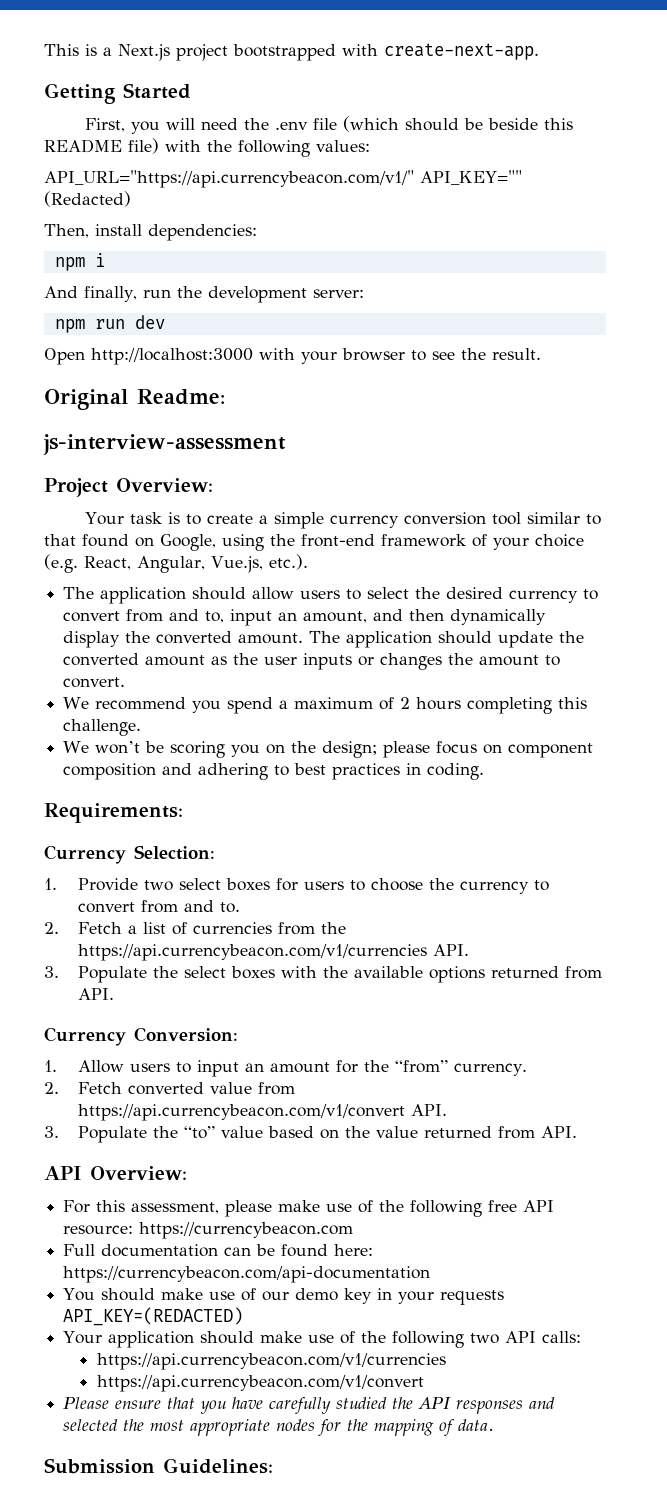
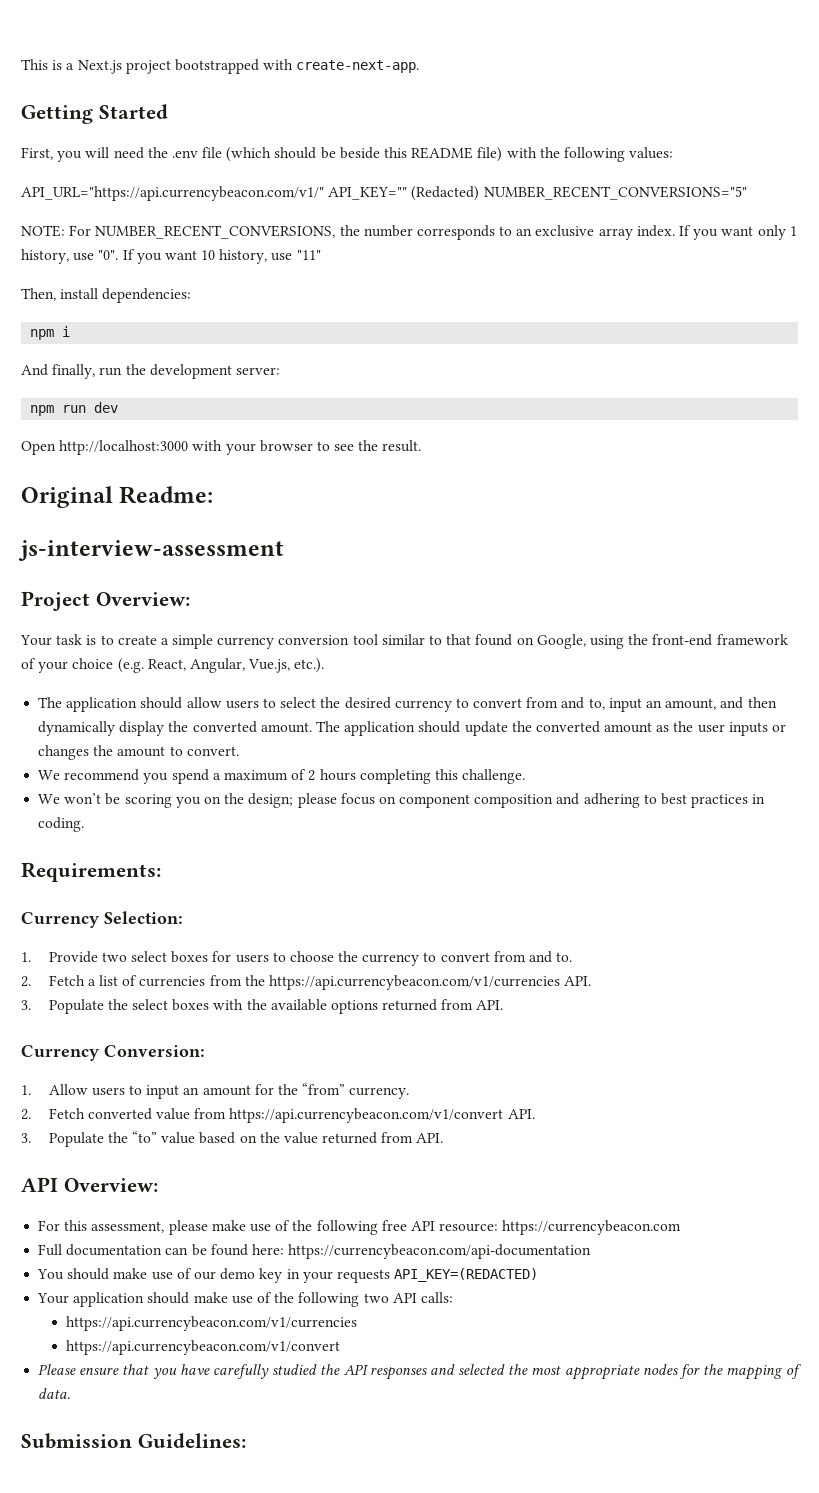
(131, 199) none -> [483,186,747,200] [21,225,797,240] [21,249,321,264] NUMBER_RECENT_CONVERSIONS="5" // NOTE: For NUMBER_RECENT_CONVERSIONS, the number corresponds to an exclusive array index. If you want only 1 history, use "0". If you want 10 history, use "11"

